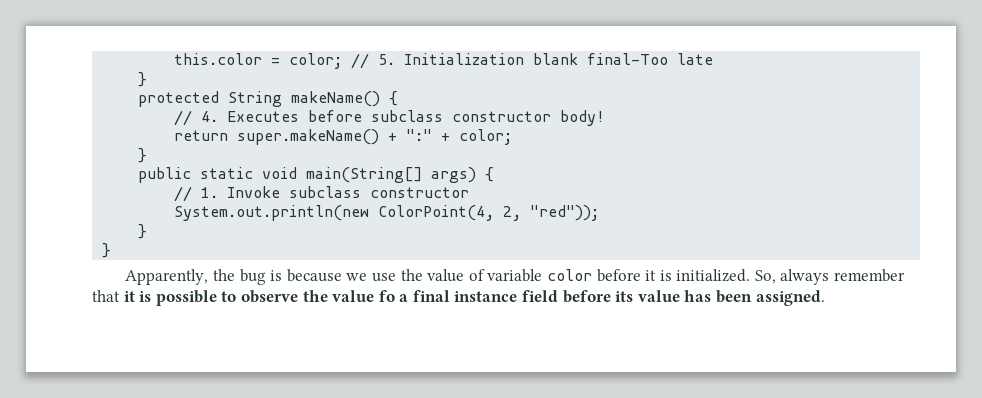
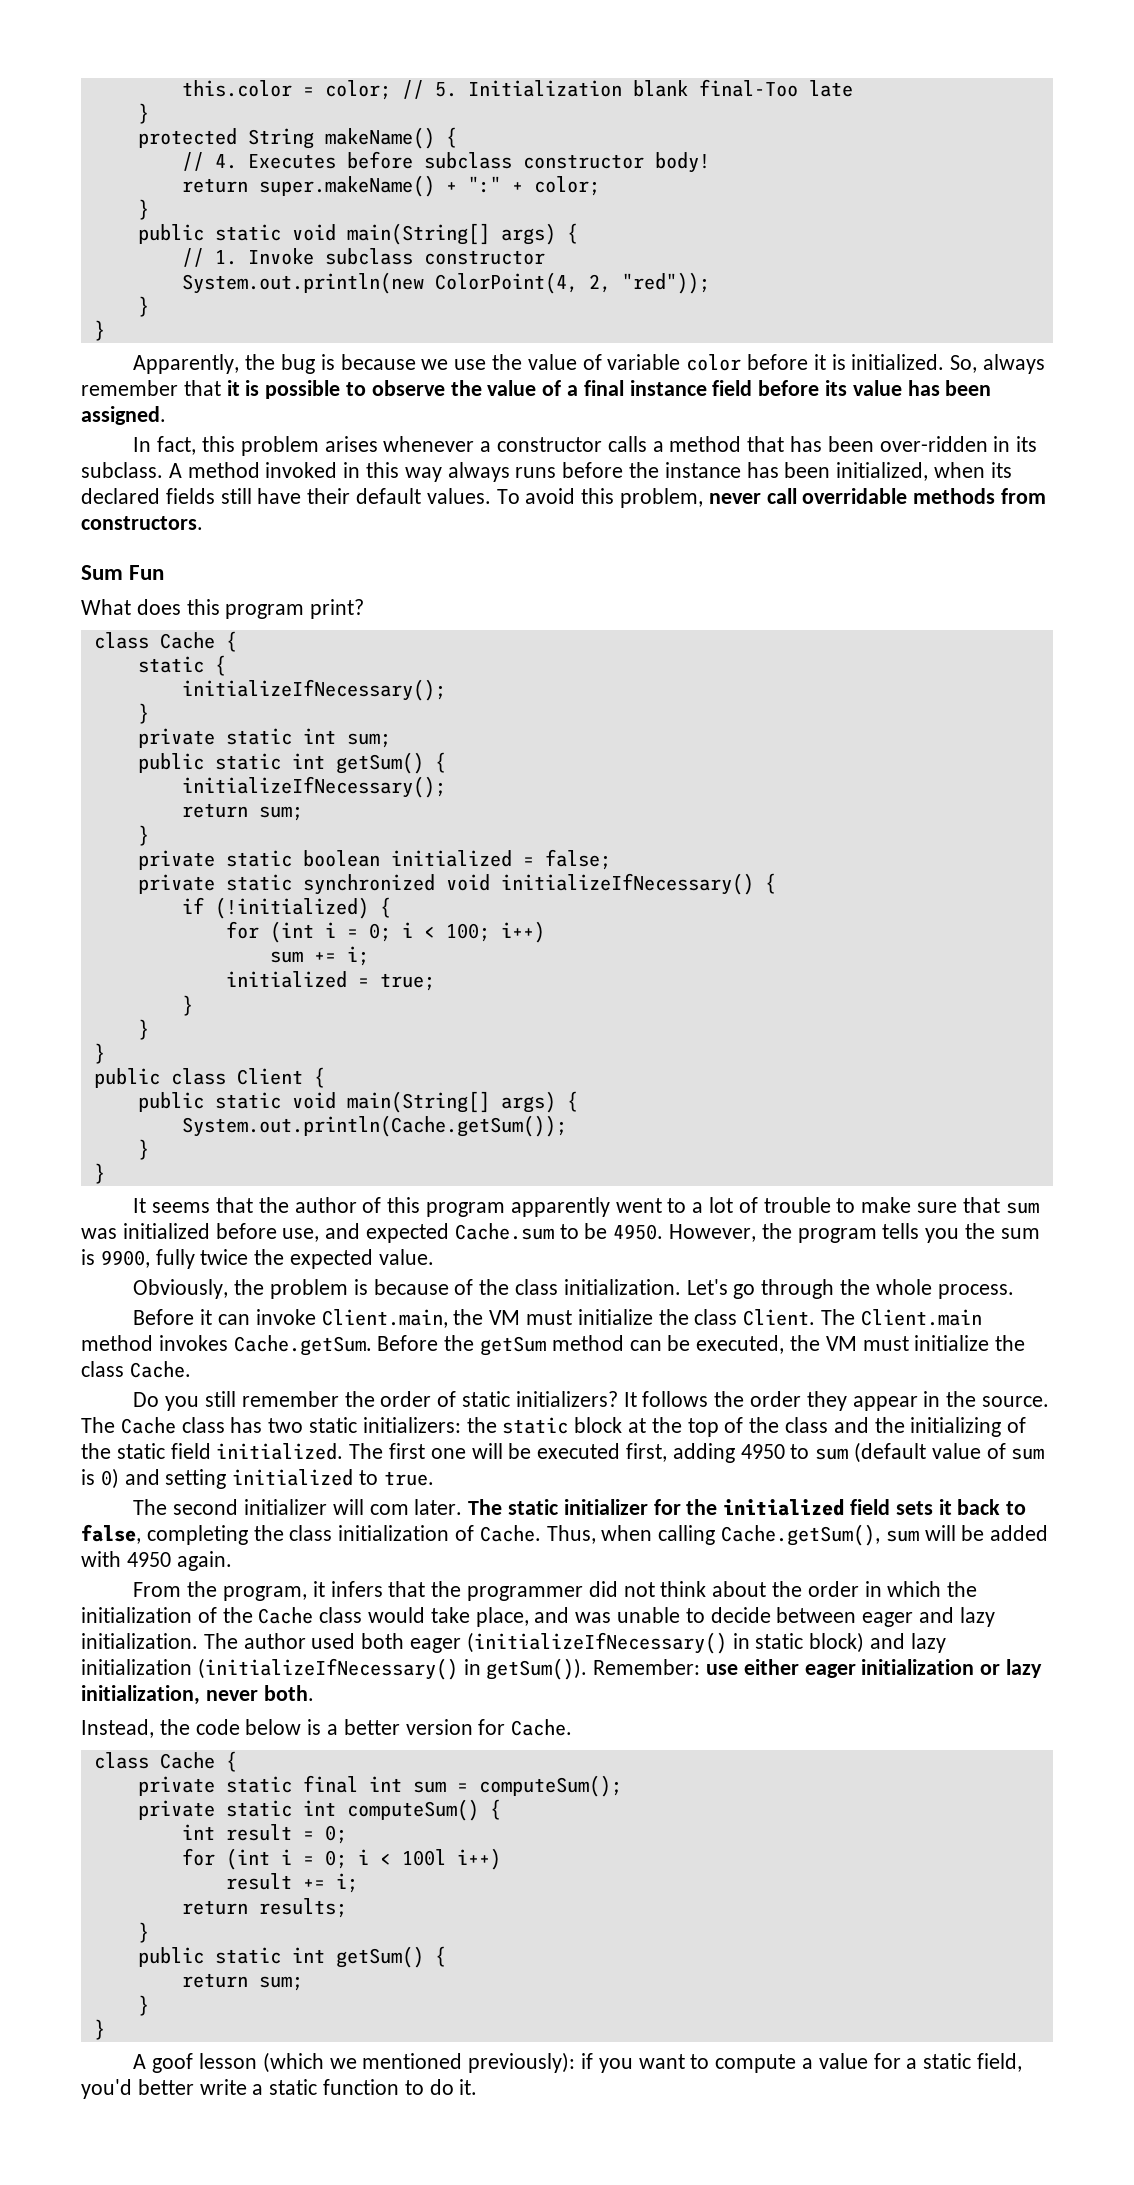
[378,290,395,302] fo -> [542,380,562,396] of
(825, 298) none -> [133,436,1038,456] [81,462,1012,482] [81,488,1047,508] [81,516,203,530] [81,565,165,580] [81,599,365,619] [93,631,237,652] [137,655,226,676] [181,679,446,701] [137,703,149,724] [137,728,391,748] [137,752,446,774] [181,776,446,798] [181,803,303,821] [137,825,149,846] [137,849,611,870] [137,873,776,895] [181,897,391,919] [225,921,545,943] [269,946,369,966] [225,971,435,991] [181,995,193,1016] [137,1019,149,1040] [93,1043,105,1064] [93,1067,325,1088] [137,1091,578,1113] [181,1115,567,1137] [137,1139,149,1160] [93,1163,105,1184] [133,1197,1039,1217] [81,1223,1040,1243] [81,1249,434,1269] [133,1279,1014,1299] [133,1309,982,1328] [81,1335,1026,1356] [81,1361,191,1378] [133,1391,1050,1411] [81,1417,1027,1437] [81,1442,1045,1463] [81,1468,434,1489] [133,1499,1027,1516] [81,1524,1049,1546] [81,1551,232,1571] [133,1581,978,1601] [81,1607,995,1627] [81,1632,946,1654] [81,1658,1043,1680] [81,1685,314,1705] [81,1719,573,1738] [93,1751,237,1772] [137,1775,622,1797] [137,1799,501,1821] [181,1824,347,1844] [181,1848,501,1870] [225,1873,358,1893] [181,1898,347,1918] [137,1922,149,1943] [137,1946,446,1968] [181,1973,303,1991] [137,1995,149,2016] [93,2019,105,2040] [133,2052,1023,2073] [81,2079,478,2099] // In fact, this problem arises whenever a constructor calls a method that has been over-ridden in its subclass. A method invoked in this way always runs before the instance has been initialized, when its declared fields still have their default values. To avoid this problem, never call overridable methods from constructors. // Sum Fun // What does this program print? // class Cache { // static { // initializeIfNecessary(); // } // private static int sum; // public static int getSum() { // initializeIfNecessary(); // return sum; // } // private static boolean initialized = false; // private static synchronized void initializeIfNecessary() { // if (!initialized) { // for (int i = 0; i < 100; i++) // sum += i; // initialized = true; // } // } // } // public class Client { // public static void main(String[] args) { // System.out.println(Cache.getSum()); // } // } // It seems that the author of this program apparently went to a lot of trouble to make sure that sum was initialized before use, and expected Cache.sum to be 4950. However, the program tells you the sum is 9900, fully twice the expected value. // Obviously, the problem is because of the class initialization. Let's go through the whole process. // Before it can invoke Client.main, the VM must initialize the class Client. The Client.main method invokes Cache.getSum. Before the getSum method can be executed, the VM must initialize the class Cache. // Do you still remember the order of static initializers? It follows the order they appear in the source. The Cache class has two static initializers: the static block at the top of the class and the initializing of the static field initialized. The first one will be executed first, adding 4950 to sum (default value of sum is 0) and setting initialized to true. // The second initializer will com later. The static initializer for the initialized field sets it back to false, completing the class initialization of Cache. Thus, when calling Cache.getSum(), sum will be added with 4950 again. // From the program, it infers that the programmer did not think about the order in which the initialization of the Cache class would take place, and was unable to decide between eager and lazy initialization. The author used both eager (initializeIfNecessary() in static block) and lazy initialization (initializeIfNecessary() in getSum()). Remember: use either eager initialization or lazy initialization, never both. // Instead, the code below is a better version for Cache. // class Cache { // private static final int sum = computeSum(); // private static int computeSum() { // int result = 0; // for (int i = 0; i < 100l i++) // result += i; // return results; // } // public static int getSum() { // return sum; // } // } // A goof lesson (which we mentioned previously): if you want to compute a value for a static field, you'd better write a static function to do it.

